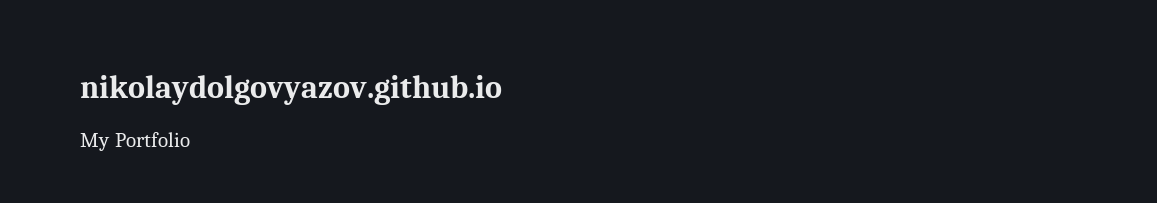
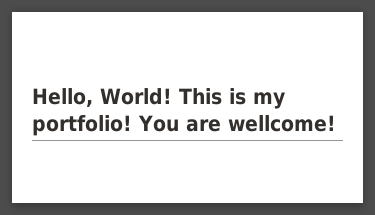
[80,75,502,105] [80,132,190,151] nikolaydolgovyazov.github.io // My Portfolio -> [32,88,285,109] [32,115,336,136] Hello, World! This is my portfolio! You are wellcome!

